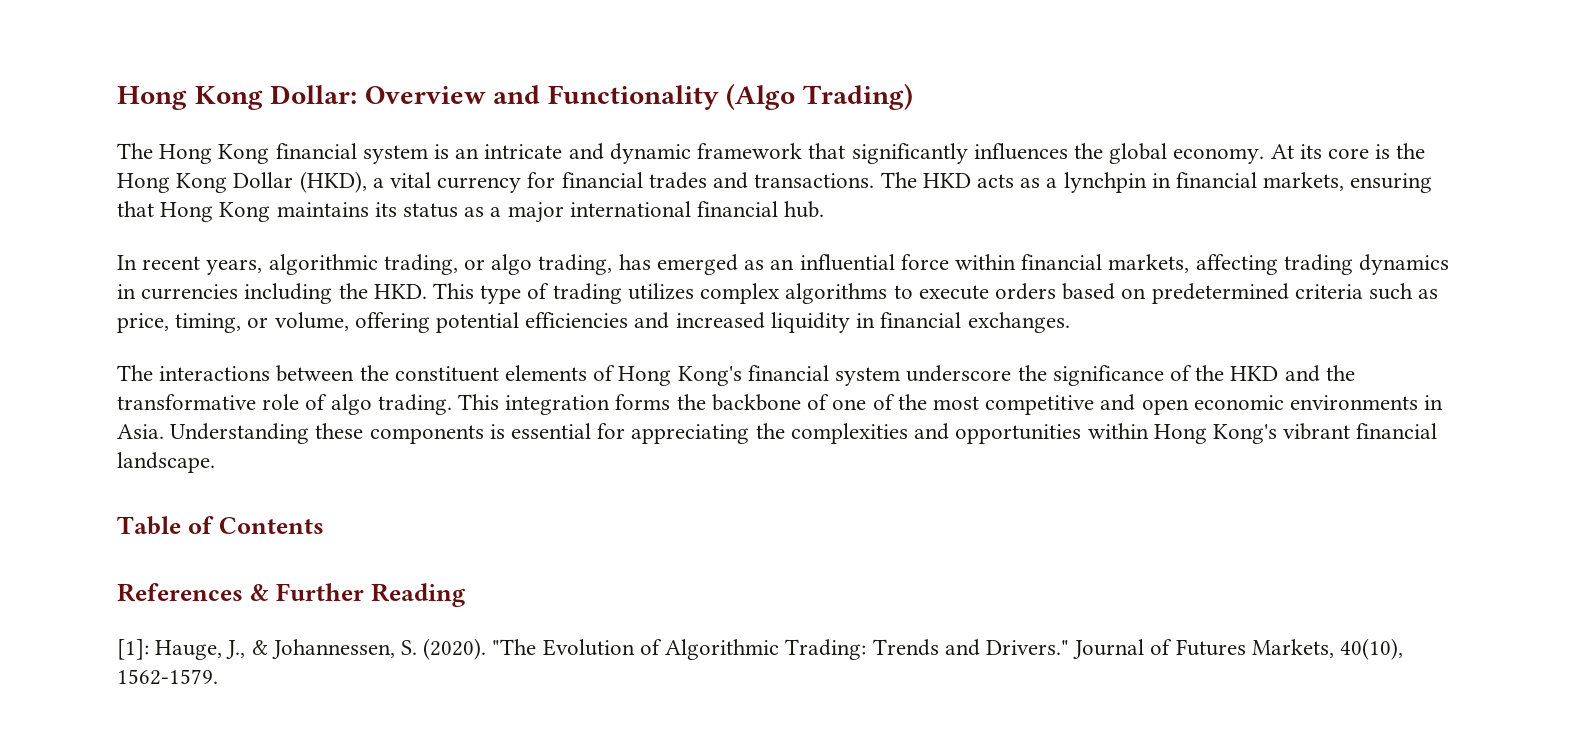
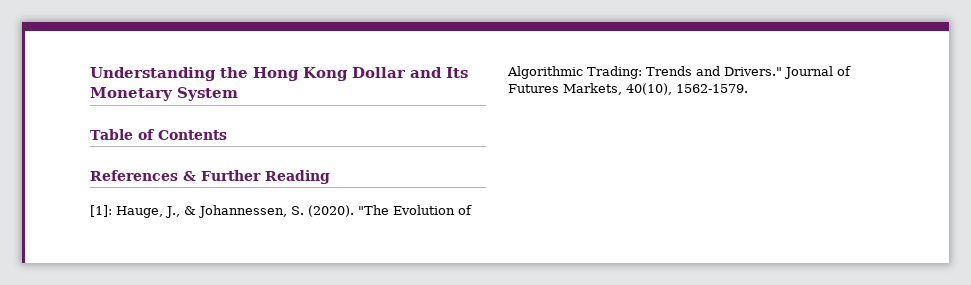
[117,83,913,110] [117,143,1426,164] [117,171,1433,193] [117,201,825,223] [117,254,1449,275] [117,283,1439,304] [117,312,1070,333] [117,365,1355,386] [117,394,1444,415] [117,423,1438,444] [117,452,215,473] Hong Kong Dollar: Overview and Functionality (Algo Trading) // The Hong Kong financial system is an intricate and dynamic framework that significantly influences the global economy. At its core is the Hong Kong Dollar (HKD), a vital currency for financial trades and transactions. The HKD acts as a lynchpin in financial markets, ensuring that Hong Kong maintains its status as a major international financial hub. // In recent years, algorithmic trading, or algo trading, has emerged as an influential force within financial markets, affecting trading dynamics in currencies including the HKD. This type of trading utilizes complex algorithms to execute orders based on predetermined criteria such as price, timing, or volume, offering potential efficiencies and increased liquidity in financial exchanges. // The interactions between the constituent elements of Hong Kong's financial system underscore the significance of the HKD and the transformative role of algo trading. This integration forms the backbone of one of the most competitive and open economic environments in Asia. Understanding these components is essential for appreciating the complexities and opportunities within Hong Kong's vibrant financial landscape. -> [90,67,468,81] [90,87,238,101] Understanding the Hong Kong Dollar and Its Monetary System

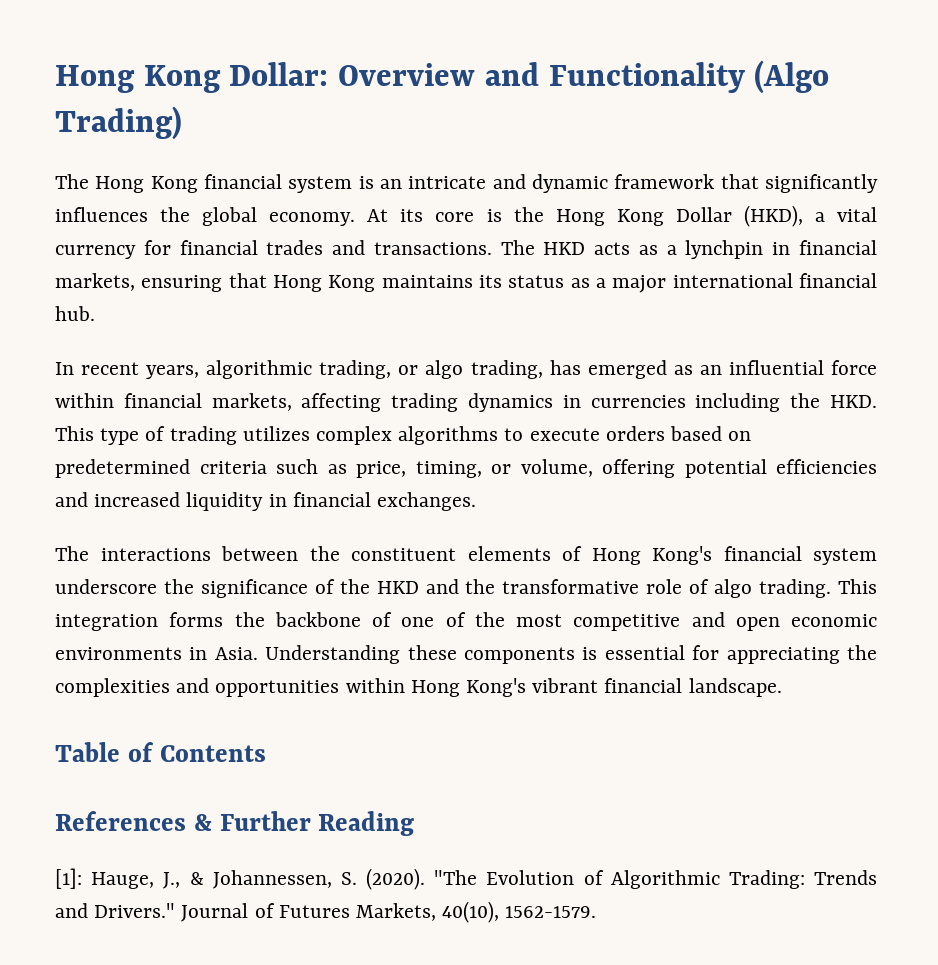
[90,67,468,81] [90,87,238,101] Understanding the Hong Kong Dollar and Its Monetary System -> [55,60,830,94] [55,106,182,140] [55,174,878,193] [55,205,877,227] [55,240,877,259] [55,273,878,293] [55,306,95,321] [55,360,878,379] [55,393,877,412] [55,426,752,445] [55,459,877,478] [55,492,477,511] [55,546,877,565] [55,579,877,598] [55,612,877,631] [55,645,877,664] [55,678,782,697] Hong Kong Dollar: Overview and Functionality (Algo Trading) // The Hong Kong financial system is an intricate and dynamic framework that significantly influences the global economy. At its core is the Hong Kong Dollar (HKD), a vital currency for financial trades and transactions. The HKD acts as a lynchpin in financial markets, ensuring that Hong Kong maintains its status as a major international financial hub. // In recent years, algorithmic trading, or algo trading, has emerged as an influential force within financial markets, affecting trading dynamics in currencies including the HKD. This type of trading utilizes complex algorithms to execute orders based on predetermined criteria such as price, timing, or volume, offering potential efficiencies and increased liquidity in financial exchanges. // The interactions between the constituent elements of Hong Kong's financial system underscore the significance of the HKD and the transformative role of algo trading. This integration forms the backbone of one of the most competitive and open economic environments in Asia. Understanding these components is essential for appreciating the complexities and opportunities within Hong Kong's vibrant financial landscape.

